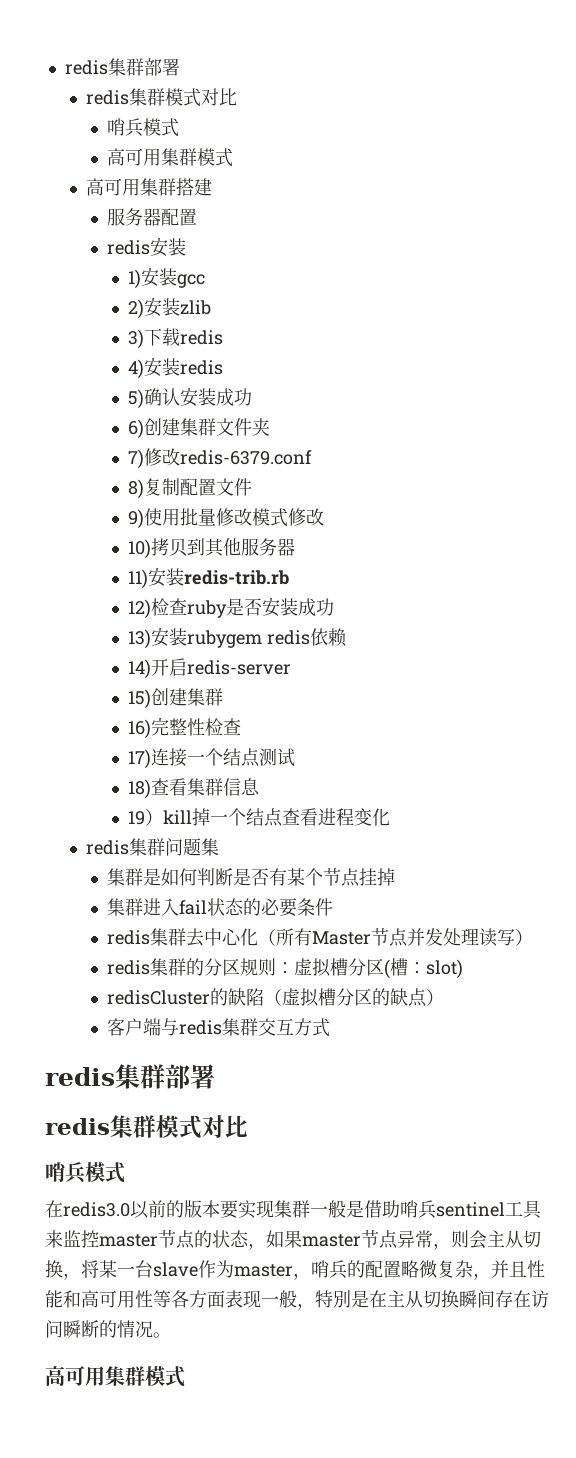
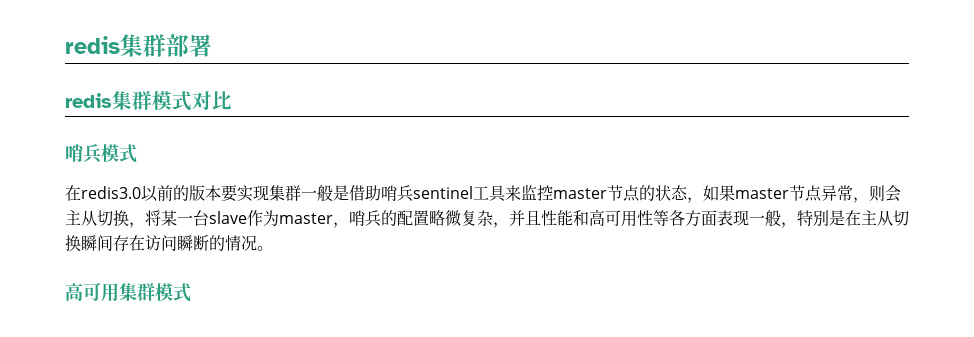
[64,58,180,76] [85,88,237,107] [107,118,180,137] [107,148,234,167] [85,178,212,196] [107,208,198,226] [107,237,187,257] [128,267,206,289] [128,297,212,319] [128,328,224,349] [128,357,224,379] [128,387,253,409] [128,418,271,439] [128,448,313,469] [128,478,253,499] [128,508,325,529] [128,538,296,559] [128,567,290,589] [128,597,335,619] [128,627,348,649] [128,658,292,679] [128,688,224,709] [128,717,242,739] [128,748,296,769] [128,778,261,799] [128,808,391,827] [85,838,219,856] [107,868,396,887] [107,898,334,917] [107,928,534,947] [107,958,464,979] [107,988,445,1007] [107,1018,331,1037] [45,1064,215,1089] [45,1115,248,1139] [45,1162,125,1183] redis集群部署 // redis集群模式对比 // 哨兵模式 // 高可用集群模式 // 高可用集群搭建 // 服务器配置 // redis安装 // 1)安装gcc // 2)安装zlib // 3)下载redis // 4)安装redis // 5)确认安装成功 // 6)创建集群文件夹 // 7)修改redis-6379.conf // 8)复制配置文件 // 9)使用批量修改模式修改 // 10)拷贝到其他服务器 // 11)安装redis-trib.rb // 12)检查ruby是否安装成功 // 13)安装rubygem redis依赖 // 14)开启redis-server // 15)创建集群 // 16)完整性检查 // 17)连接一个结点测试 // 18)查看集群信息 // 19）kill掉一个结点查看进程变化 // redis集群问题集 // 集群是如何判断是否有某个节点挂掉 // 集群进入fail状态的必要条件 // redis集群去中心化（所有Master节点并发处理读写） // redis集群的分区规则：虚拟槽分区(槽：slot) // redisCluster的缺陷（虚拟槽分区的缺点） // 客户端与redis集群交互方式 // redis集群部署 // redis集群模式对比 // 哨兵模式 -> [65,34,212,57] [65,91,232,111] [65,144,137,163] redis集群部署 // redis集群模式对比 // 哨兵模式

